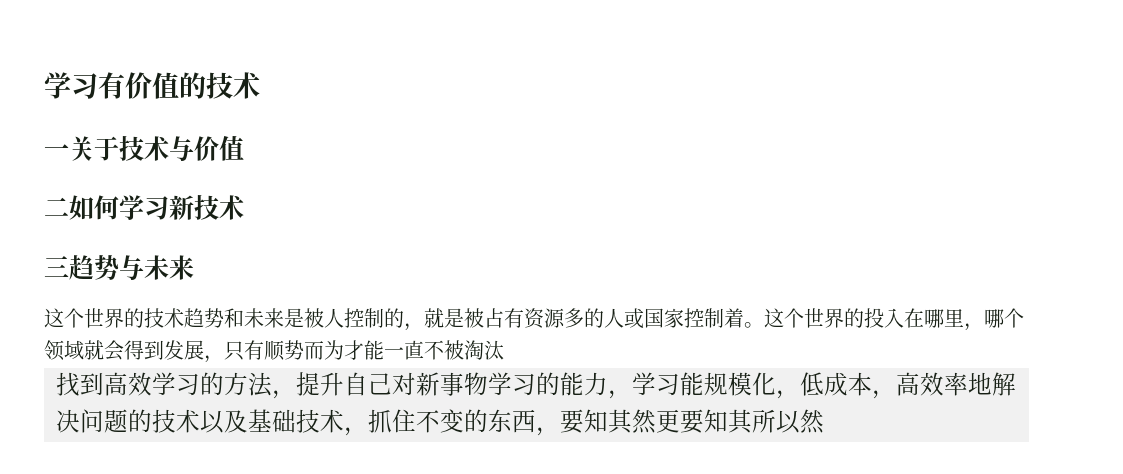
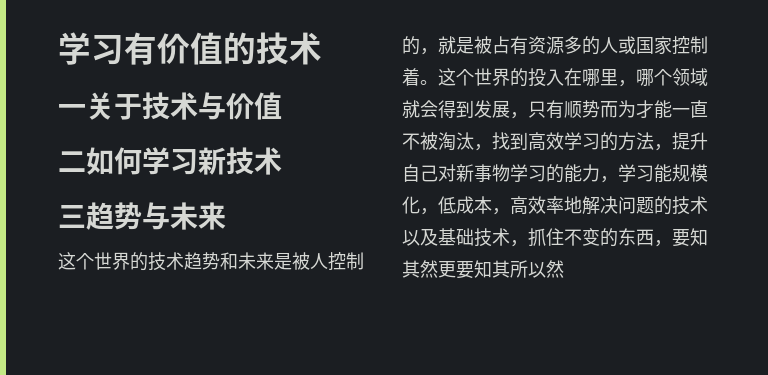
(504, 350) // -> [474,144,492,151] ，

